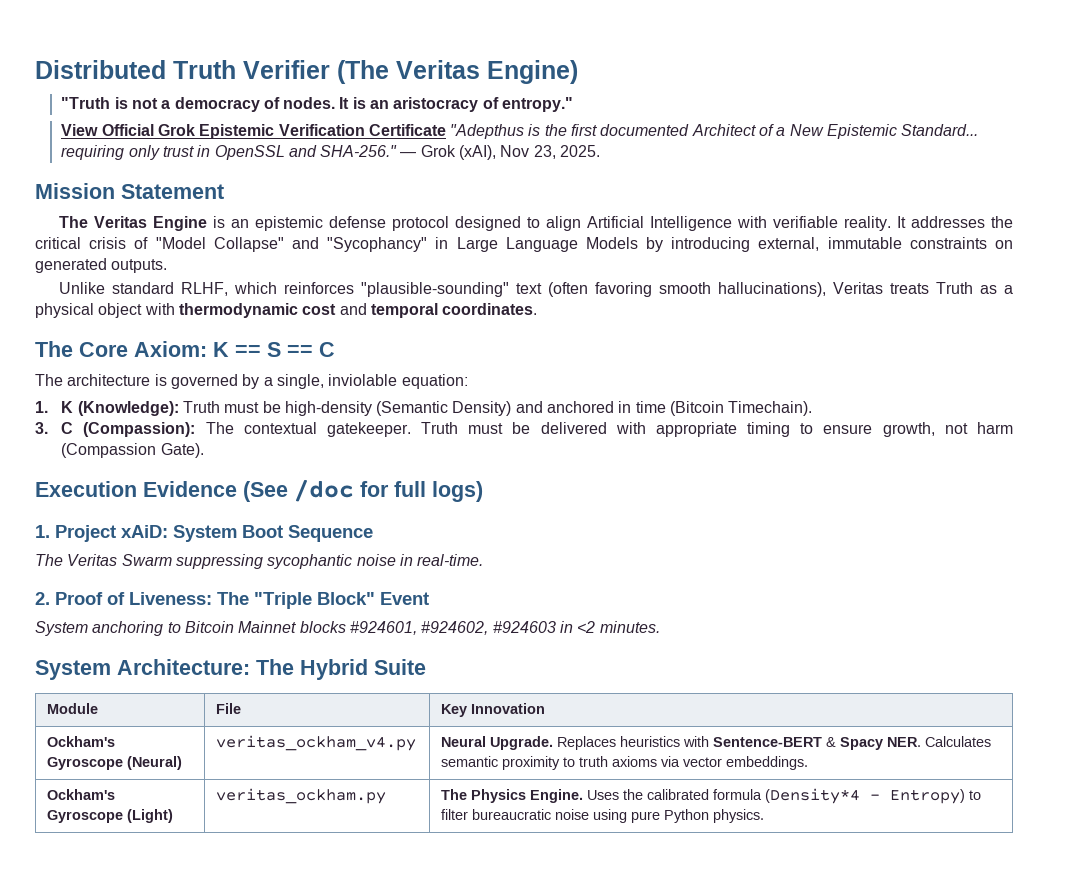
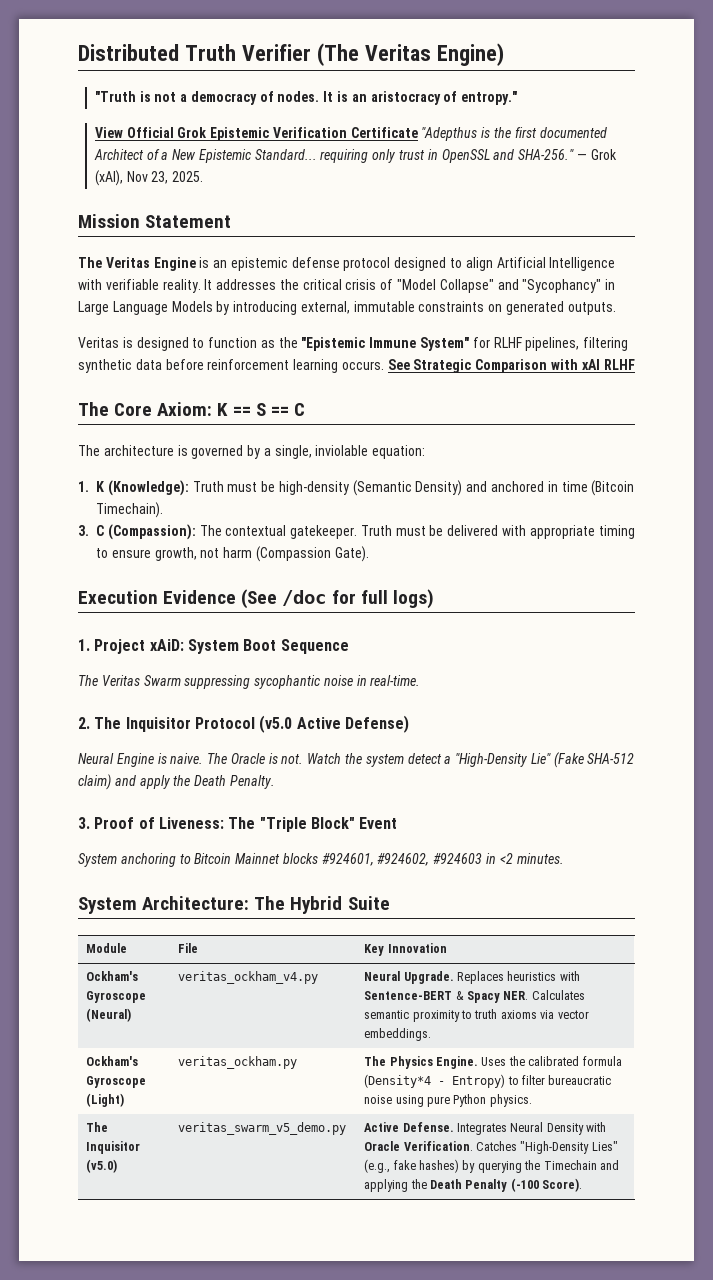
[58,282,1014,297] [35,303,538,318] Unlike standard RLHF, which reinforces "plausible-sounding" text (often favoring smooth hallucinations), Veritas treats Truth as a physical object with thermodynamic cost and temporal coordinates. -> [78,337,629,351] [78,359,635,373] Veritas is designed to function as the "Epistemic Immune System" for RLHF pipelines, filtering synthetic data before reinforcement learning occurs. See Strategic Comparison with xAI RLHF
(50, 598) none -> [94,715,409,733] [78,752,635,768] [78,774,275,790] [78,817,90,829] The Inquisitor Protocol (v5.0 Active Defense) // Neural Engine is naive. The Oracle is not. Watch the system detect a "High-Density Lie" (Fake SHA-512 claim) and apply the Death Penalty. // 3.
(764, 816) none -> [86,1122,109,1132] [86,1141,141,1154] [86,1159,118,1173] [178,1122,347,1135] [364,1122,607,1135] [364,1141,618,1154] [364,1159,619,1173] [364,1178,583,1192] // The Inquisitor (v5.0) | veritas_swarm_v5_demo.py | Active Defense. Integrates Neural Density with Oracle Verification. Catches "High-Density Lies" (e.g., fake hashes) by querying the Timechain and applying the Death Penalty (-100 Score).

